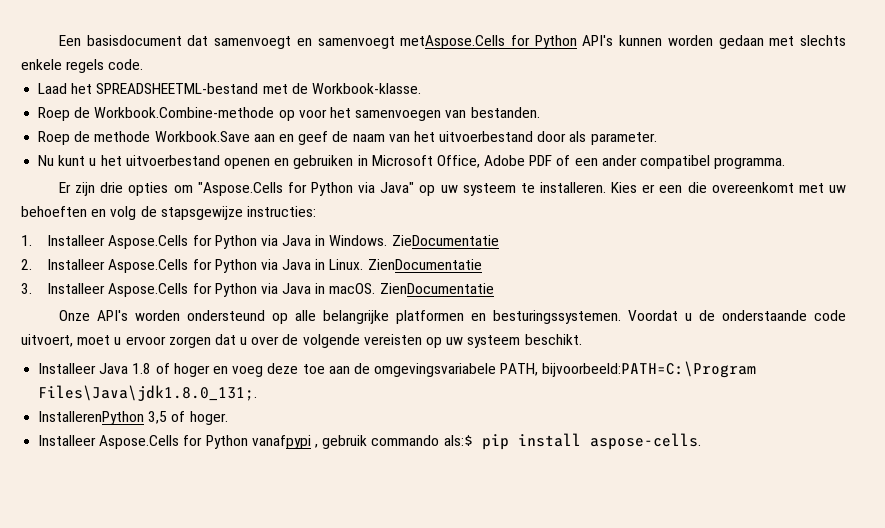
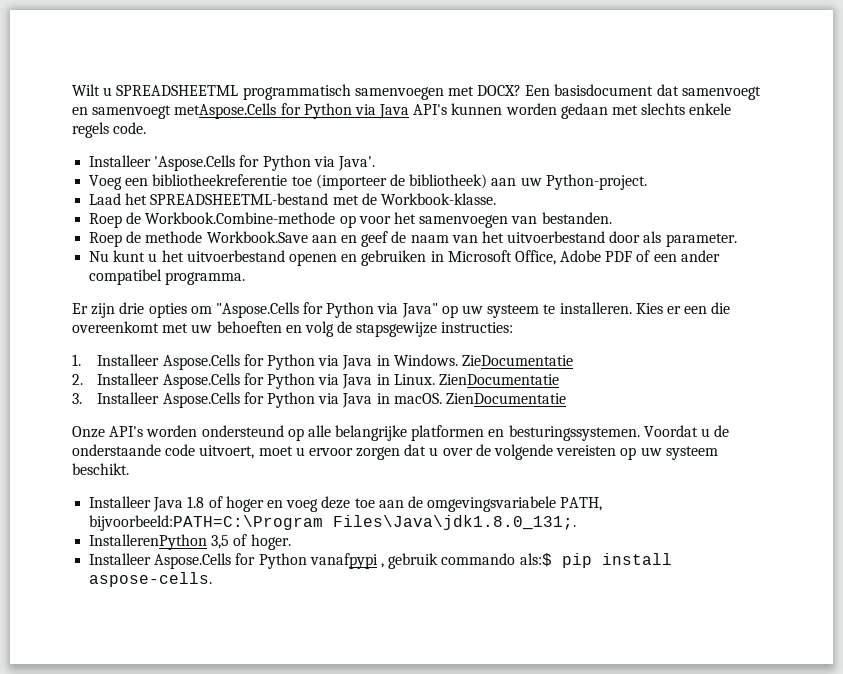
(58, 40) none -> [72,84,522,100] Wilt u SPREADSHEETML programmatisch samenvoegen met DOCX?
(577, 42) none -> [354,104,410,119] via Java
(144, 64) none -> [89,155,375,171] [89,174,647,190] // Installeer 'Aspose.Cells for Python via Java'. // Voeg een bibliotheekreferentie toe (importeer de bibliotheek) aan uw Python-project.

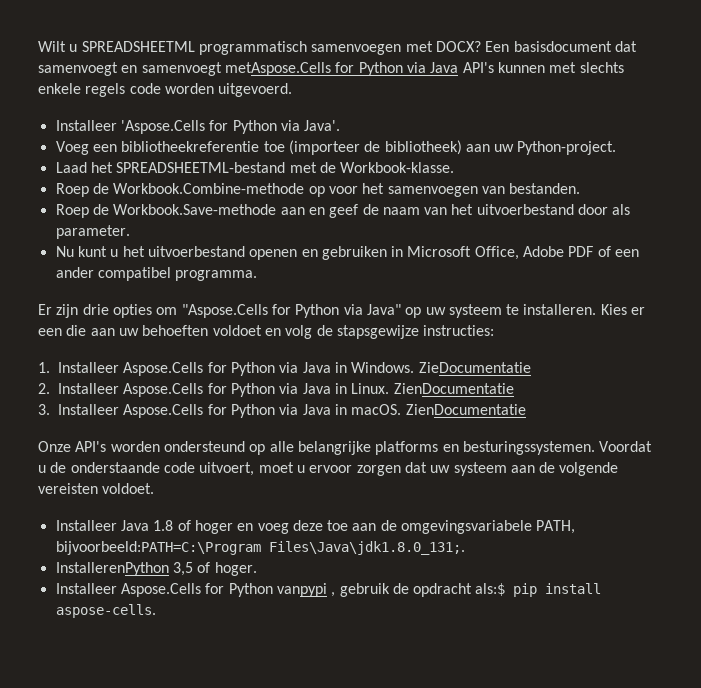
[505,103,608,119] worden gedaan -> (545, 67) none
[113,122,147,134] code. -> [129,83,293,97] code worden uitgevoerd.
[145,231,308,243] methode Workbook.Save -> [113,204,277,215] Workbook.Save-methode
[72,321,189,333] overeenkomt met -> [90,328,115,336] aan
(282, 327) none -> [212,325,262,336] voldoet
[411,425,485,441] platformen -> [375,441,439,455] platforms
[429,444,718,460] [72,463,129,475] u over de volgende vereisten op uw systeem beschikt. -> [430,462,619,476] [38,483,155,494] uw systeem aan de volgende vereisten voldoet.
[309,553,378,569] vanafpypi -> [276,583,327,597] vanpypi
[441,553,516,565] commando -> [392,583,473,597] de opdracht

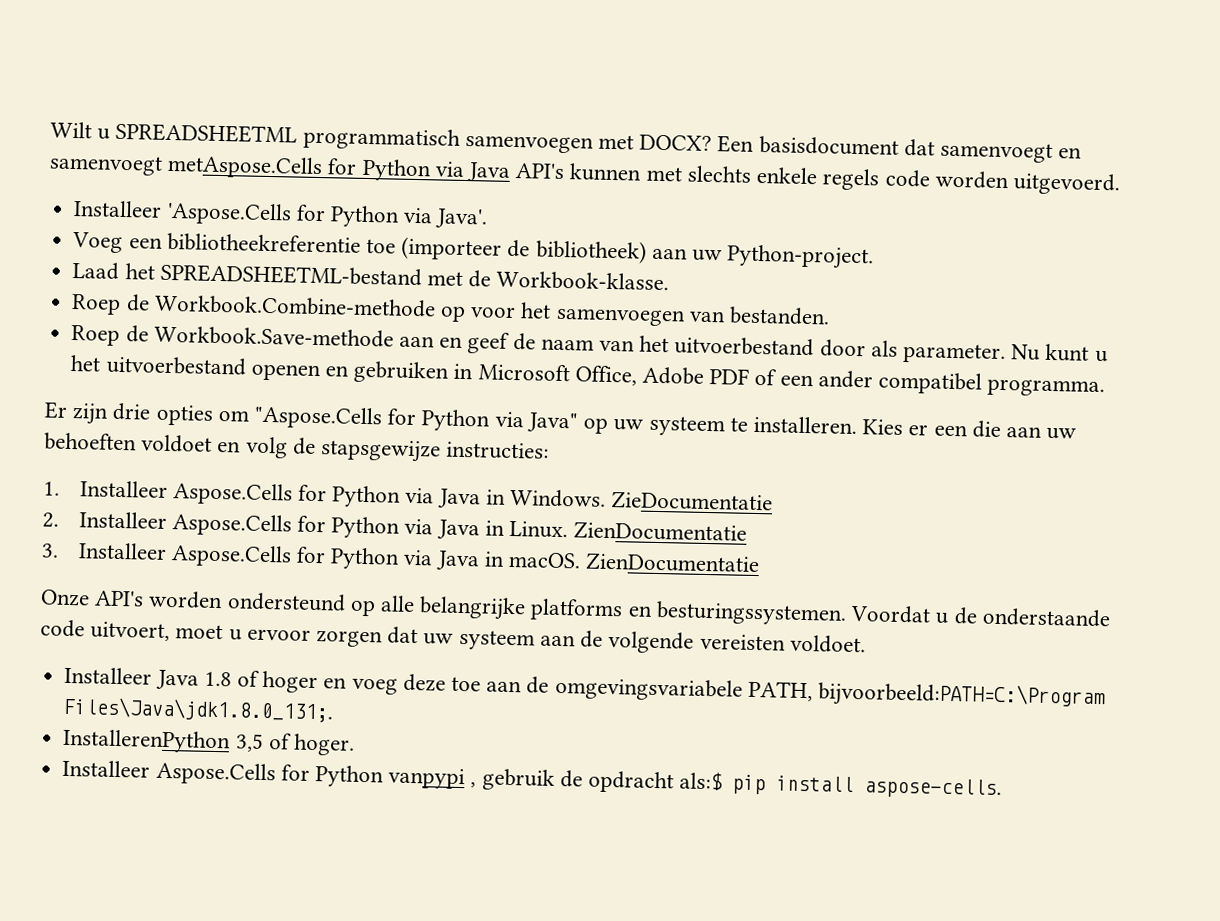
(130, 232) // -> (1007, 353) none

